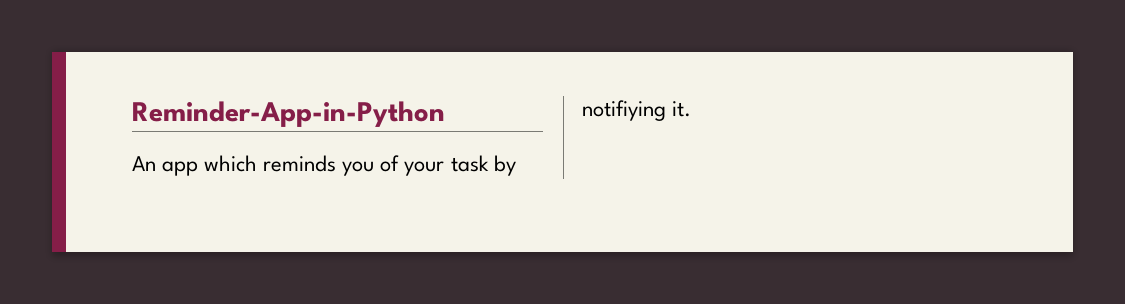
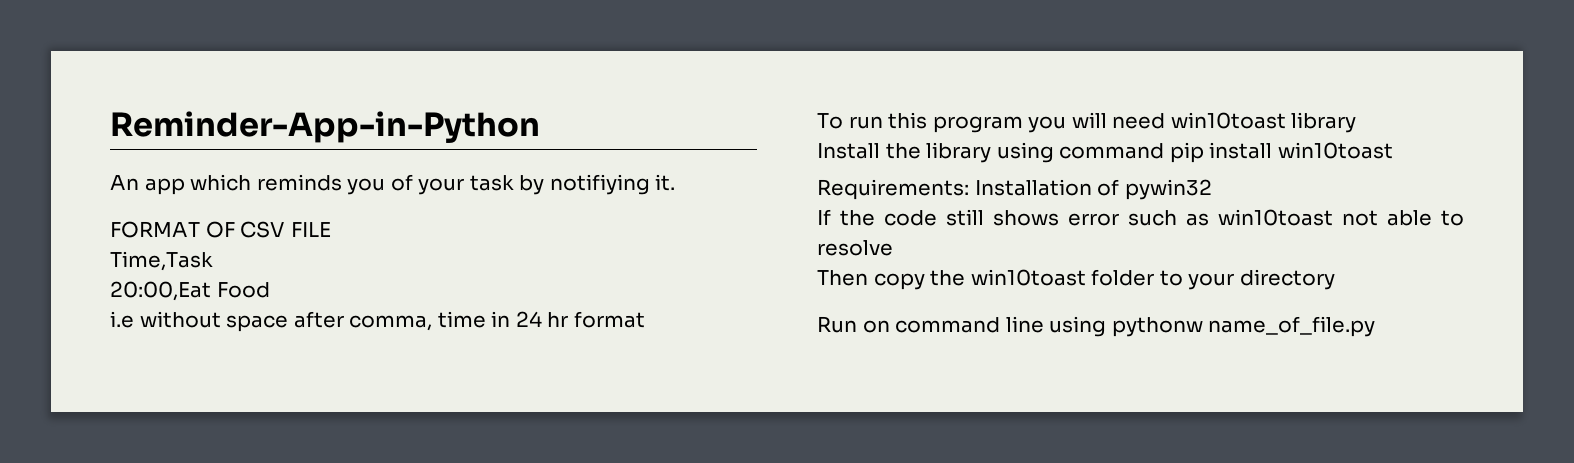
(692, 109) none -> [110,221,331,238] [110,251,213,271] [110,281,270,301] [110,311,645,332] [817,112,1357,133] [817,142,1393,163] [817,179,1212,200] [817,209,1464,226] [817,240,893,256] [817,269,1335,290] [817,316,1376,337] // FORMAT OF CSV FILE // Time,Task // 20:00,Eat Food // i.e without space after comma, time in 24 hr format // To run this program you will need win10toast library // Install the library using command pip install win10toast // Requirements: Installation of pywin32 // If the code still shows error such as win10toast not able to resolve // Then copy the win10toast folder to your directory // Run on command line using pythonw name_of_file.py

